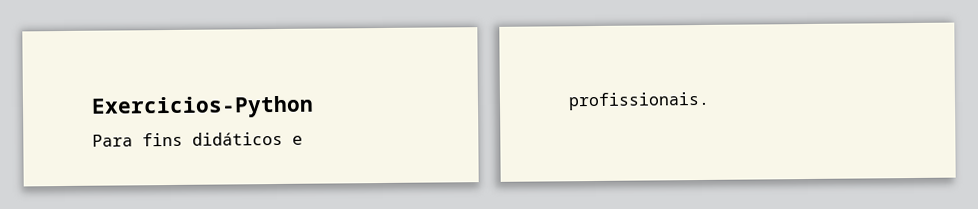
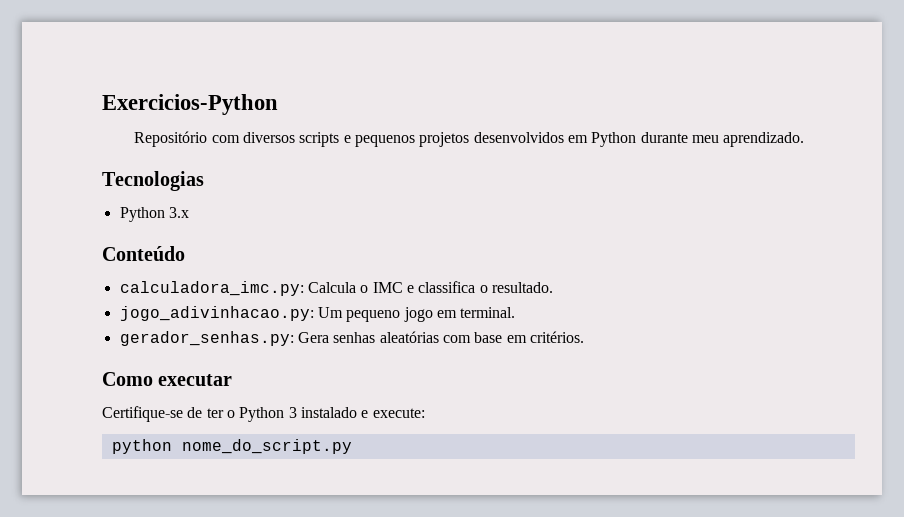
[92,131,303,147] [568,91,710,111] Para fins didáticos e profissionais. -> [134,131,805,147] [102,171,204,191] [119,207,189,222] [102,246,185,261] [119,281,553,296] [119,306,516,322] [119,331,584,346] [102,372,233,386] [102,406,425,422] [111,439,352,454] Repositório com diversos scripts e pequenos projetos desenvolvidos em Python durante meu aprendizado. // Tecnologias // Python 3.x // Conteúdo // calculadora_imc.py: Calcula o IMC e classifica o resultado. // jogo_adivinhacao.py: Um pequeno jogo em terminal. // gerador_senhas.py: Gera senhas aleatórias com base em critérios. // Como executar // Certifique-se de ter o Python 3 instalado e execute: // python nome_do_script.py

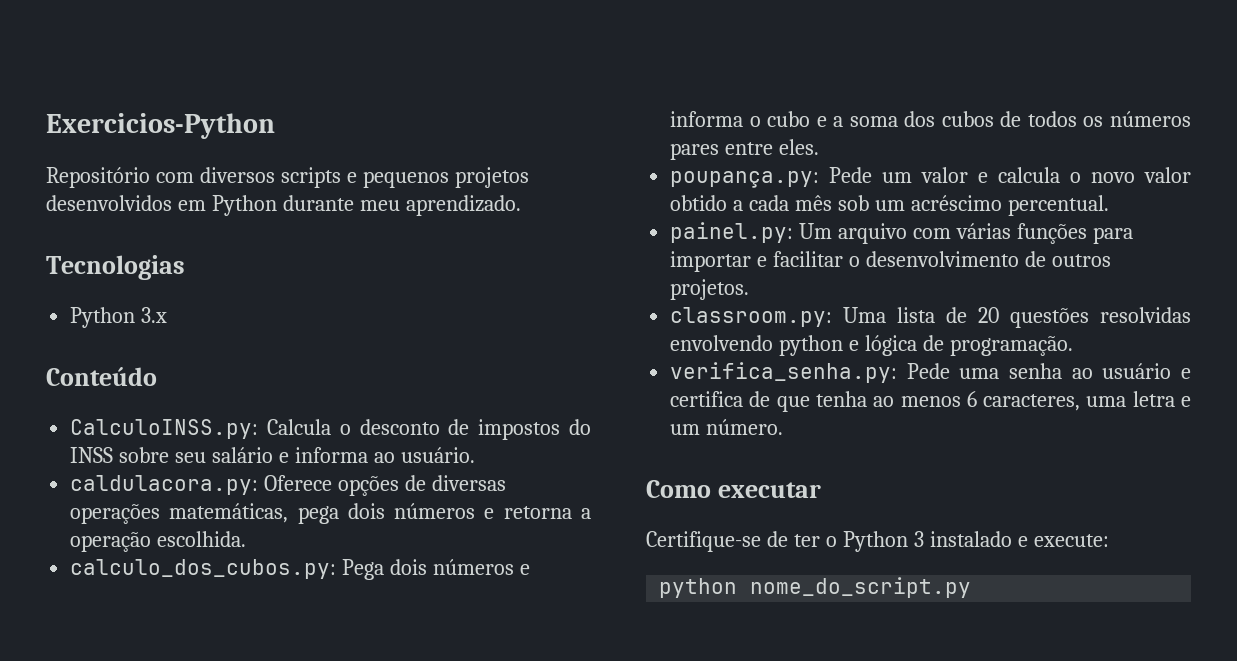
[119,281,304,296] calculadora_imc.py: -> [70,419,259,439] CalculoINSS.py:
[372,281,553,293] [119,306,516,322] [119,331,584,346] IMC e classifica o resultado. // jogo_adivinhacao.py: Um pequeno jogo em terminal. // gerador_senhas.py: Gera senhas aleatórias com base em critérios. -> [359,419,591,440] [70,447,475,463] [70,475,506,496] [70,503,592,524] [70,531,247,552] [70,559,530,580] [670,111,1191,127] [670,139,820,160] [670,167,1191,188] [670,195,1109,216] [670,222,1133,244] [670,251,1111,272] [670,279,750,300] [670,307,1191,328] [670,335,1073,356] [670,362,1191,383] [670,391,1191,412] [670,419,784,435] desconto de impostos do INSS sobre seu salário e informa ao usuário. // caldulacora.py: Oferece opções de diversas operações matemáticas, pega dois números e retorna a operação escolhida. // calculo_dos_cubos.py: Pega dois números e informa o cubo e a soma dos cubos de todos os números pares entre eles. // poupança.py: Pede um valor e calcula o novo valor obtido a cada mês sob um acréscimo percentual. // painel.py: Um arquivo com várias funções para importar e facilitar o desenvolvimento de outros projetos. // classroom.py: Uma lista de 20 questões resolvidas envolvendo python e lógica de programação. // verifica_senha.py: Pede uma senha ao usuário e certifica de que tenha ao menos 6 caracteres, uma letra e um número.

